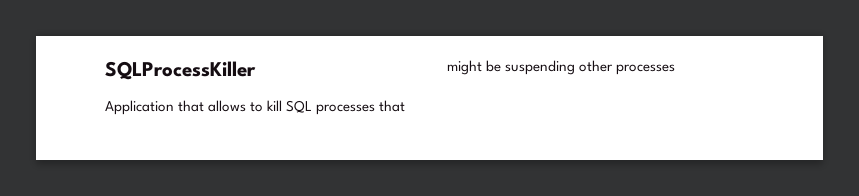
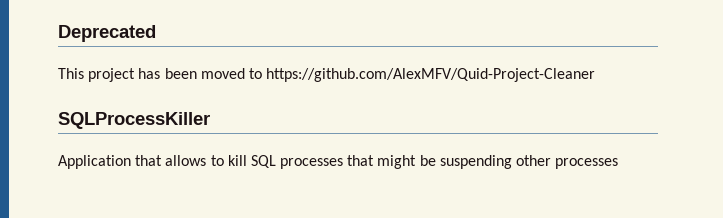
(105, 70) none -> [58,25,156,42] [58,68,596,82] Deprecated // This project has been moved to https://github.com/AlexMFV/Quid-Project-Cleaner //

